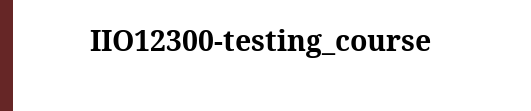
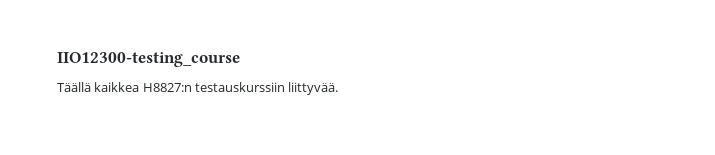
(431, 43) none -> [57,82,339,95] // Täällä kaikkea H8827:n testauskurssiin liittyvää.

